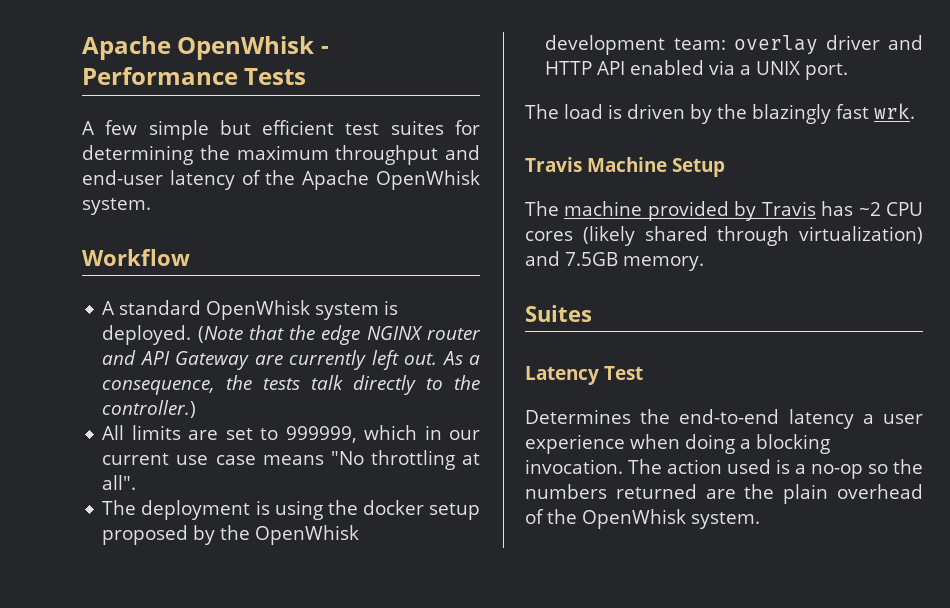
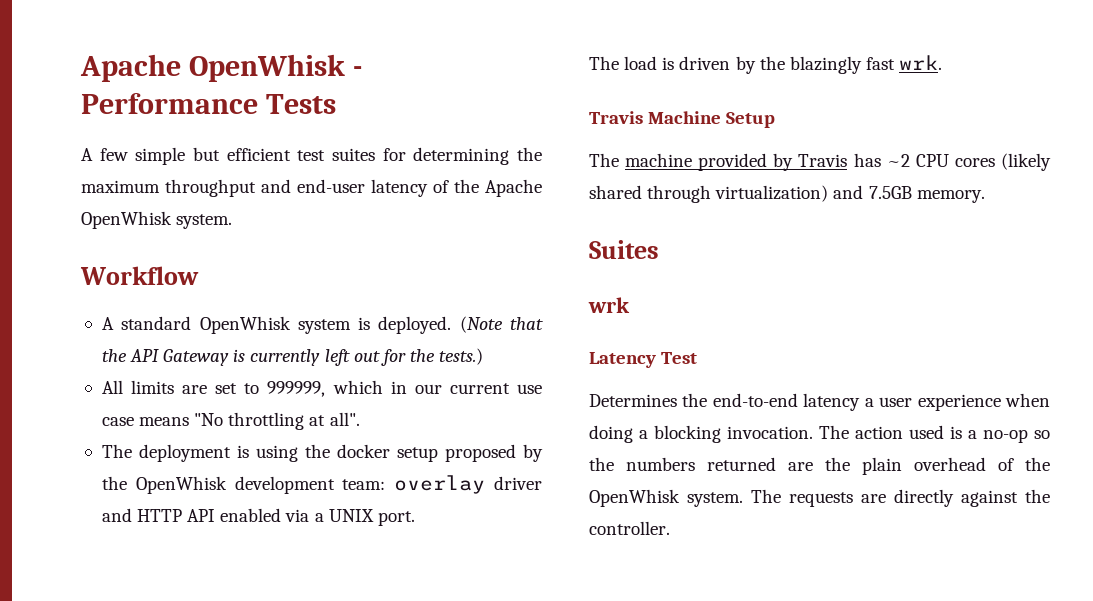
[321,325,481,345] [102,350,137,365] edge NGINX router and -> (127, 355) none
[254,355,283,365] are -> [233,349,246,362] is
[404,351,481,365] [102,375,480,395] [102,400,197,418] out. As a consequence, the tests talk directly to the controller.) -> [353,348,484,366] out for the tests.)
(592, 313) none -> [588,297,630,313] // wrk
(760, 520) none -> [751,489,1050,507] [589,521,670,535] The requests are directly against the controller.

